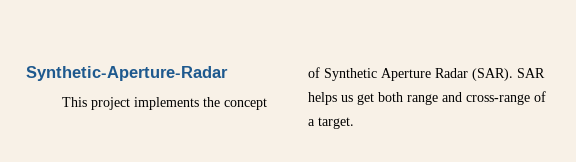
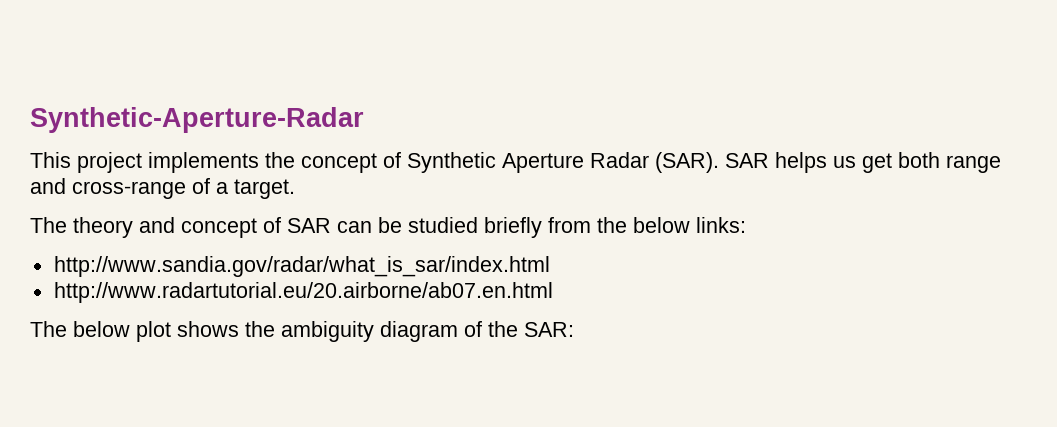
(354, 123) none -> [30,217,746,238] [53,256,550,277] [53,282,553,303] [30,321,574,342] // The theory and concept of SAR can be studied briefly from the below links: // http://www.sandia.gov/radar/what_is_sar/index.html // http://www.radartutorial.eu/20.airborne/ab07.en.html // The below plot shows the ambiguity diagram of the SAR:

